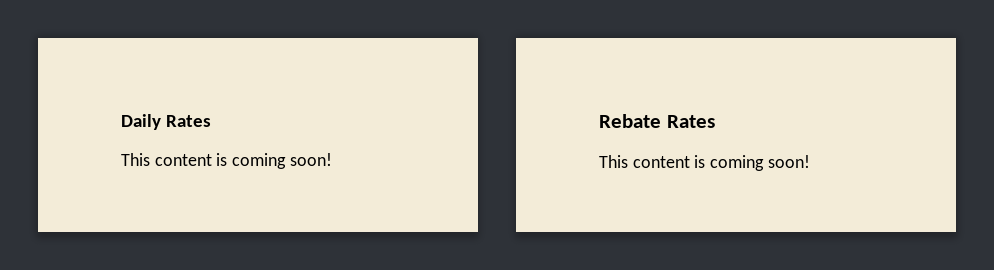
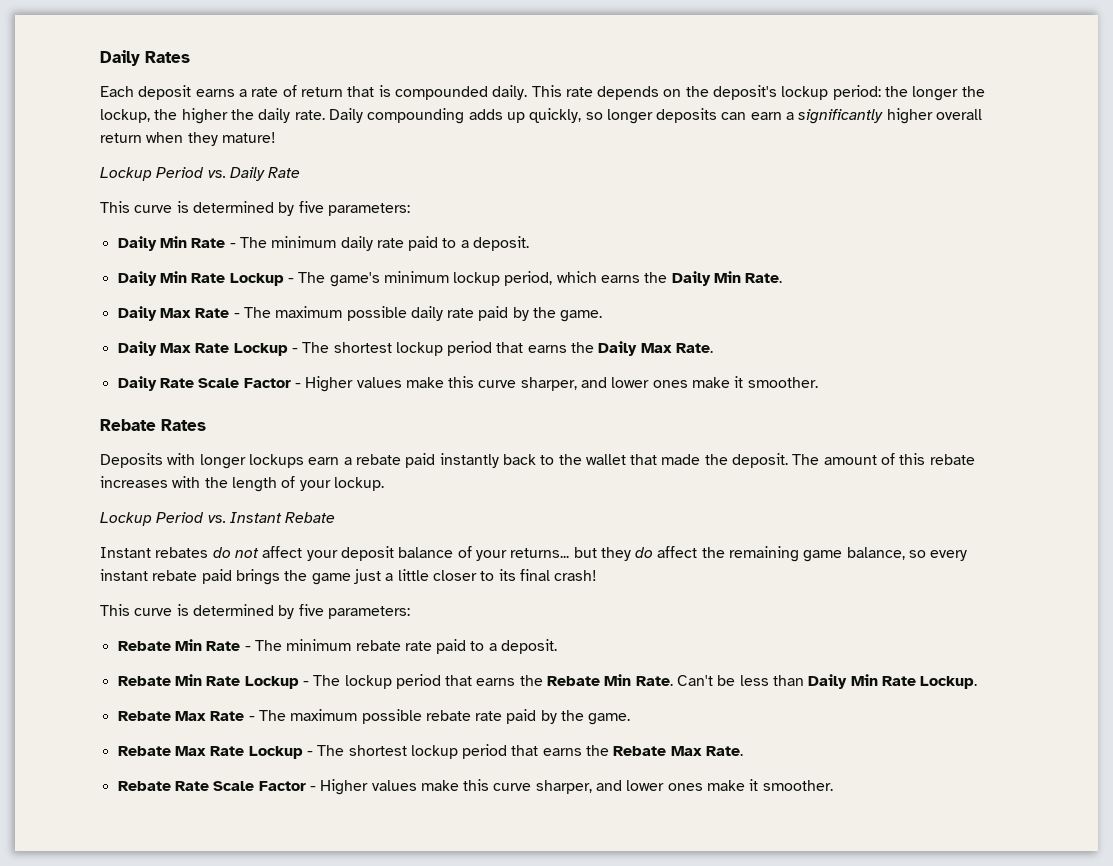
[121,153,332,169] [599,114,715,128] [599,155,810,171] This content is coming soon! // Rebate Rates // This content is coming soon! -> [100,85,985,101] [100,108,983,124] [100,132,276,146] [100,167,301,181] [100,201,410,216] [117,236,530,251] [117,271,783,287] [117,306,603,322] [117,341,714,356] [117,376,818,392] [100,419,206,431] [100,453,975,469] [100,476,384,492] [100,512,336,526] [100,546,968,562] [100,569,598,585] [100,604,410,619] [117,639,558,654] [117,674,978,689] [117,709,631,725] [117,744,744,759] [117,779,833,795] Each deposit earns a rate of return that is compounded daily. This rate depends on the deposit's lockup period: the longer the lockup, the higher the daily rate. Daily compounding adds up quickly, so longer deposits can earn a significantly higher overall return when they mature! // Lockup Period vs. Daily Rate // This curve is determined by five parameters: // Daily Min Rate - The minimum daily rate paid to a deposit. // Daily Min Rate Lockup - The game's minimum lockup period, which earns the Daily Min Rate. // Daily Max Rate - The maximum possible daily rate paid by the game. // Daily Max Rate Lockup - The shortest lockup period that earns the Daily Max Rate. // Daily Rate Scale Factor - Higher values make this curve sharper, and lower ones make it smoother. // Rebate Rates // Deposits with longer lockups earn a rebate paid instantly back to the wallet that made the deposit. The amount of this rebate increases with the length of your lockup. // Lockup Period vs. Instant Rebate // Instant rebates do not affect your deposit balance of your returns... but they do affect the remaining game balance, so every instant rebate paid brings the game just a little closer to its final crash! // This curve is determined by five parameters: // Rebate Min Rate - The minimum rebate rate paid to a deposit. // Rebate Min Rate Lockup - The lockup period that earns the Rebate Min Rate. Can't be less than Daily Min Rate Lockup. // Rebate Max Rate - The maximum possible rebate rate paid by the game. // Rebate Max Rate Lockup - The shortest lockup period that earns the Rebate Max Rate. // Rebate Rate Scale Factor - Higher values make this curve sharper, and lower ones make it smoother.

